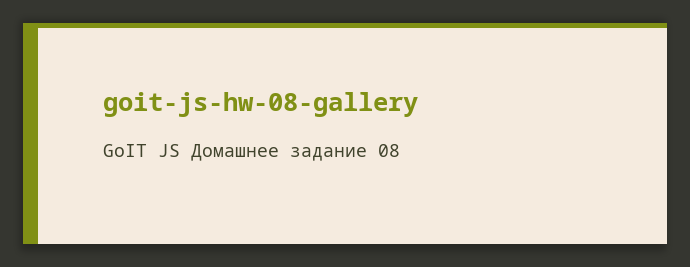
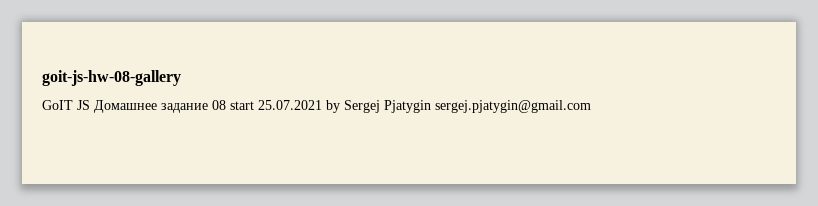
(400, 150) none -> [230,100,591,113] start 25.07.2021 by Sergej Pjatygin sergej.pjatygin@gmail.com

